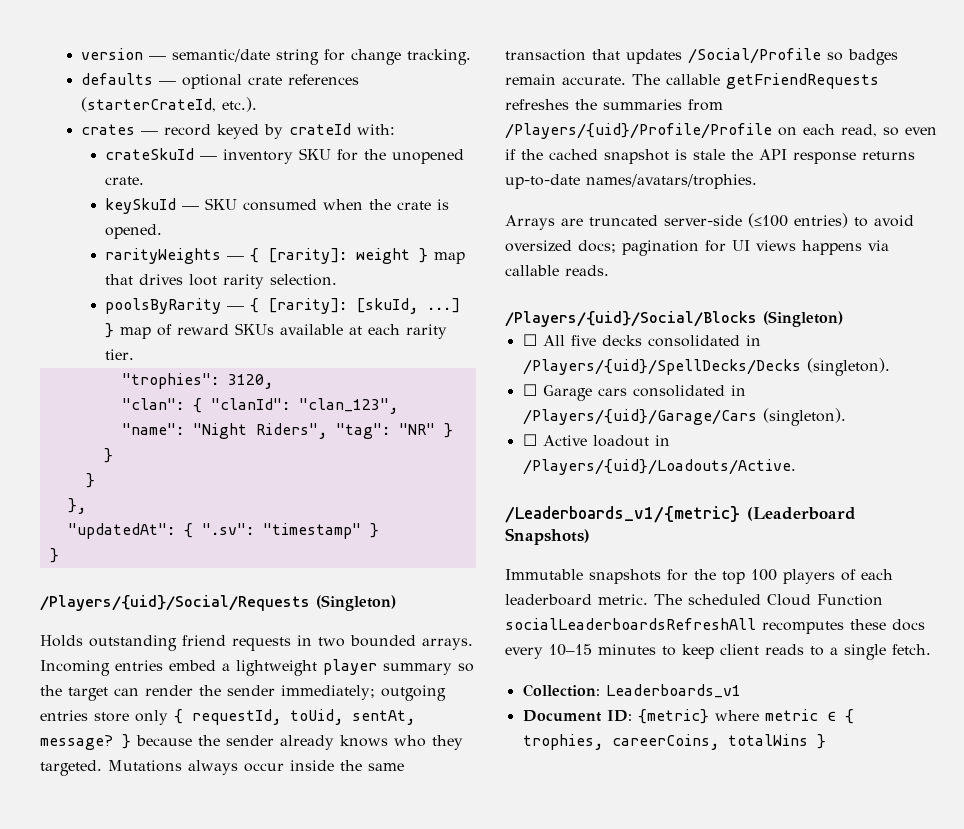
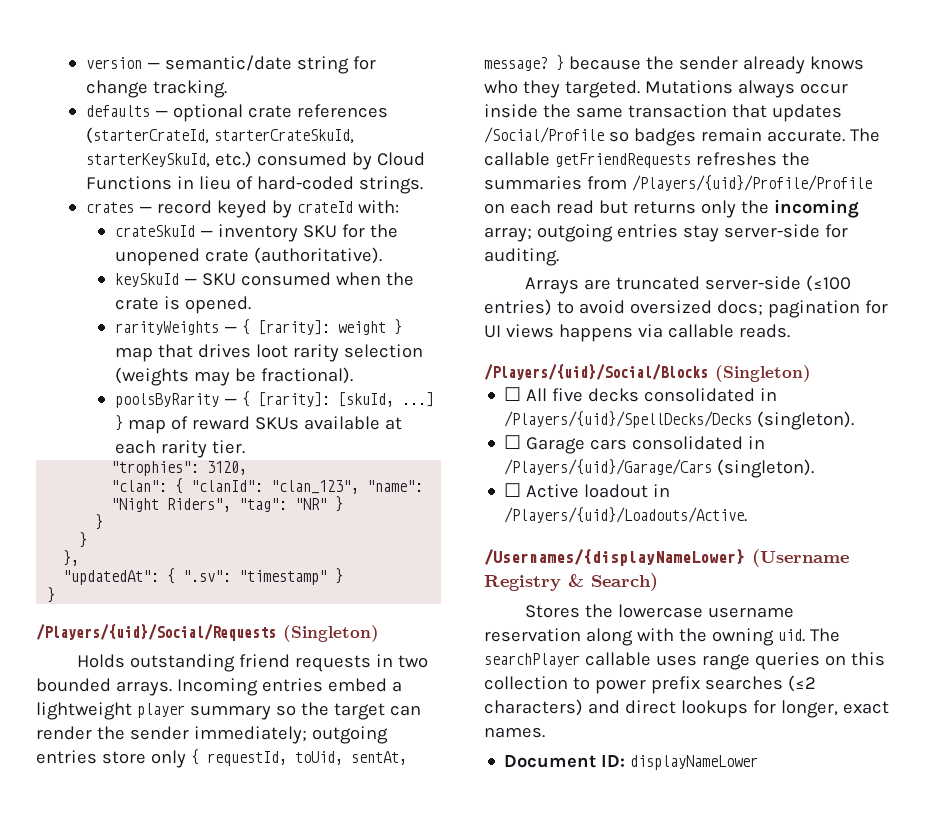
[222,97,258,112] etc.). -> [213,129,354,144] [85,151,425,170] [85,176,423,194] starterCrateSkuId, starterKeySkuId, etc.) consumed by Cloud Functions in lieu of hard-coded strings.
[105,176,145,185] crate. -> [205,247,383,264] crate (authoritative).
[270,274,338,286] selection. -> [343,344,423,358] [115,367,354,386] selection (weights may be fractional).
[841,124,937,137] [505,149,915,164] [505,174,757,189] read, so even if the cached snapshot is stale the API response returns up-to-date names/avatars/trophies. -> [555,199,859,218] [484,224,848,242] [484,248,559,266] read but returns only the incoming array; outgoing entries stay server-side for auditing.
[505,506,856,523] [505,528,590,545] [505,569,893,584] [505,594,883,606] [505,618,925,634] [505,644,931,660] [522,684,741,698] [522,709,854,724] [522,734,826,750] /Leaderboards_v1/{metric} (Leaderboard Snapshots) // Immutable snapshots for the top 100 players of each leaderboard metric. The scheduled Cloud Function socialLeaderboardsRefreshAll recomputes these docs every 10–15 minutes to keep client reads to a single fetch. // Collection: Leaderboards_v1 // Document ID: {metric} where metric ∈ { trophies, careerCoins, totalWins } -> [484,549,849,567] [484,573,658,591] [524,604,794,618] [484,628,840,646] [484,652,885,670] [484,675,816,694] [484,699,889,718] [484,727,545,738] [504,755,759,770] /Usernames/{displayNameLower} (Username Registry & Search) // Stores the lowercase username reservation along with the owning uid. The searchPlayer callable uses range queries on this collection to power prefix searches (≤2 characters) and direct lookups for longer, exact names. // Document ID: displayNameLower

